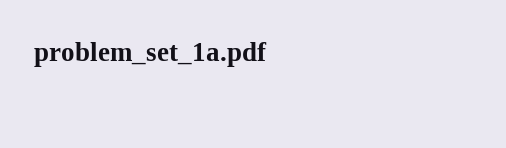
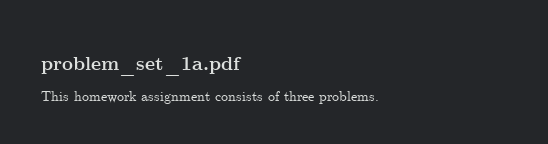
(267, 54) none -> [41,91,379,104] // This homework assignment consists of three problems.

